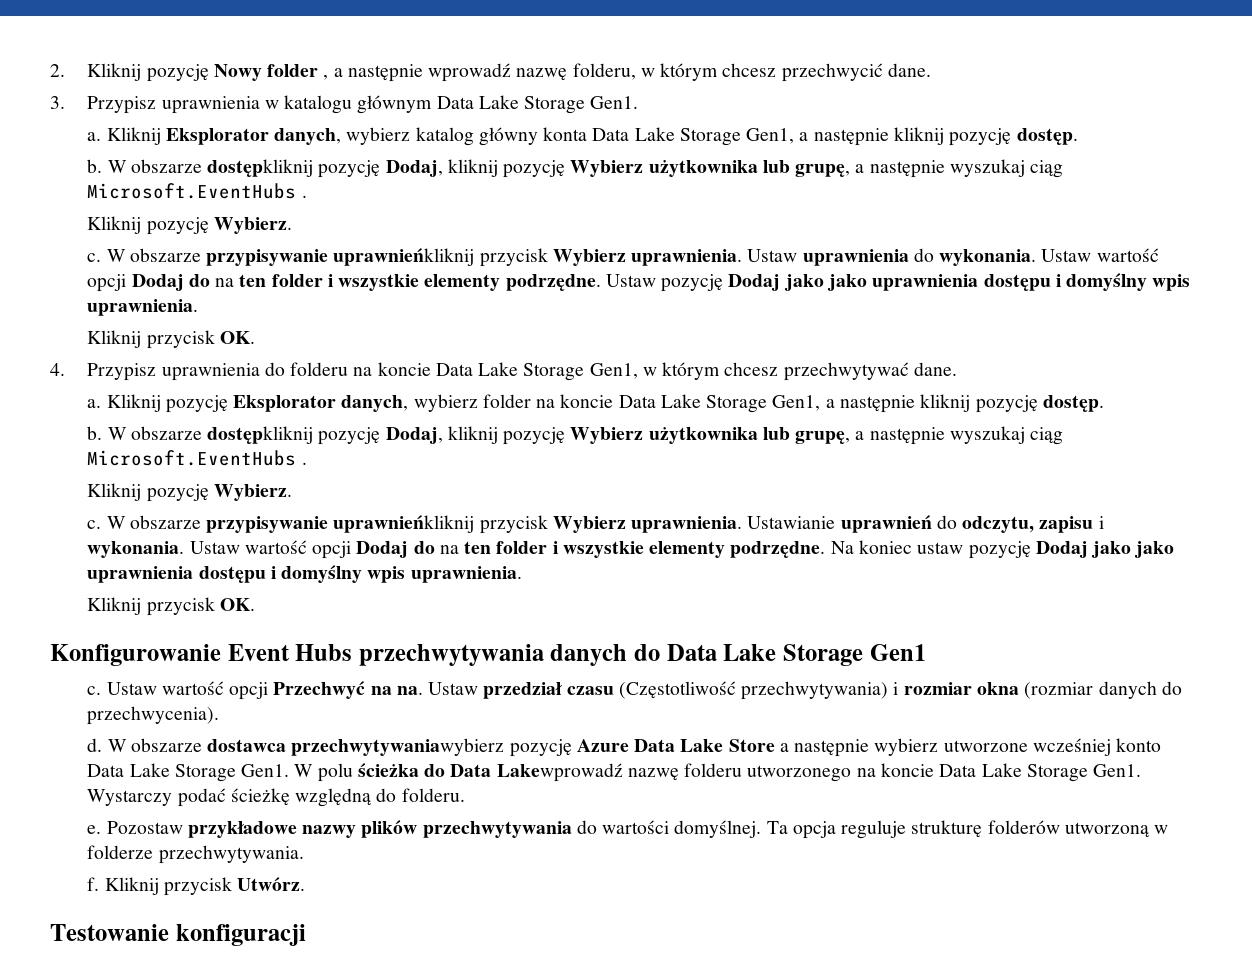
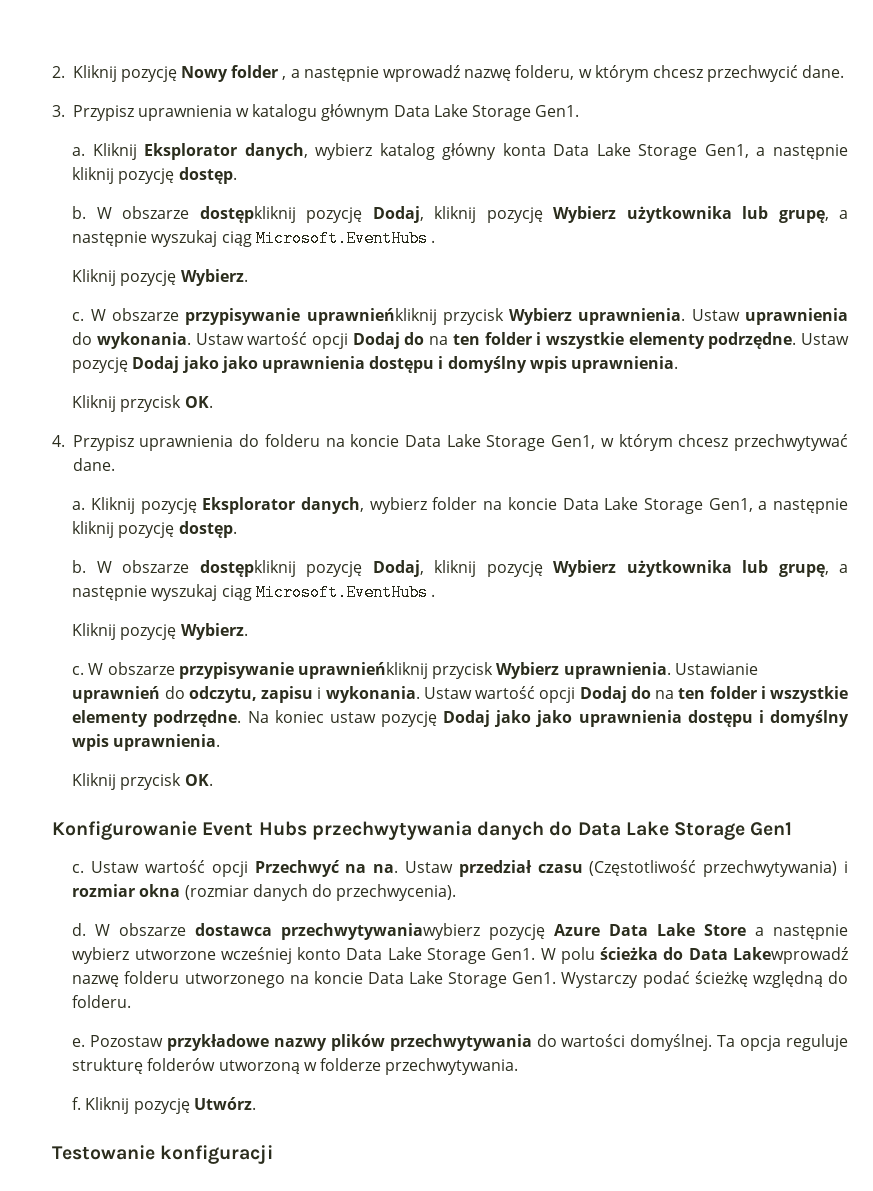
[163,877,232,896] przycisk -> [133,1098,190,1114] pozycję

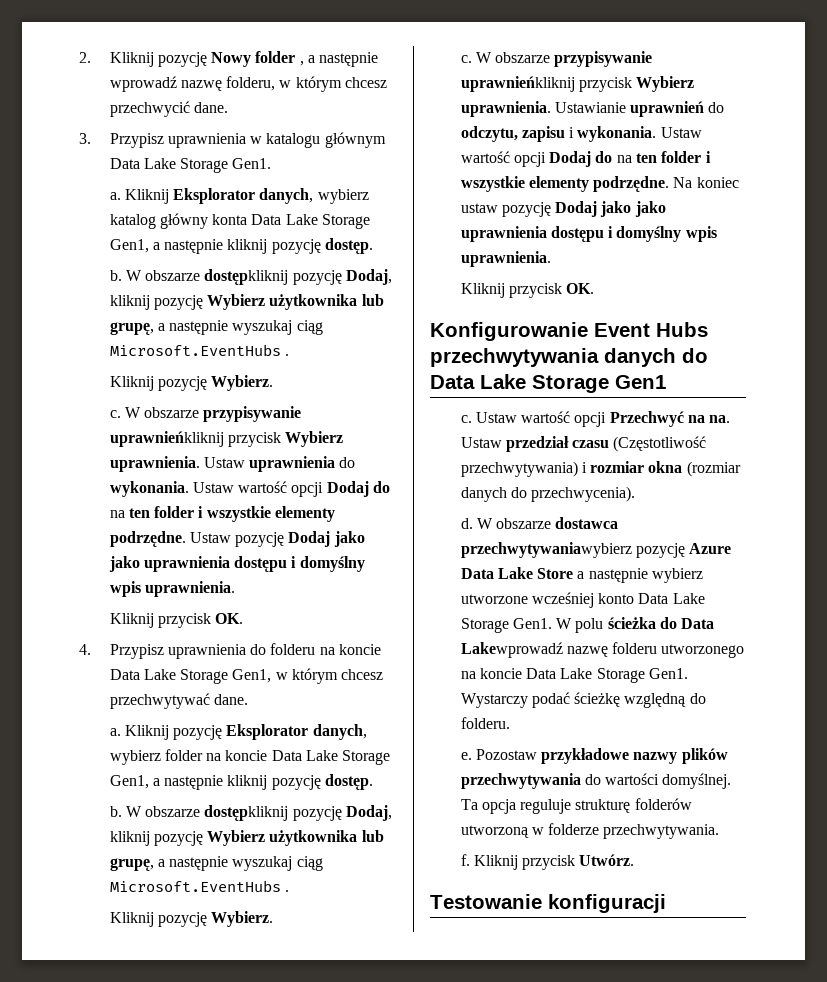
[133,1098,190,1114] pozycję -> [522,855,576,870] przycisk

